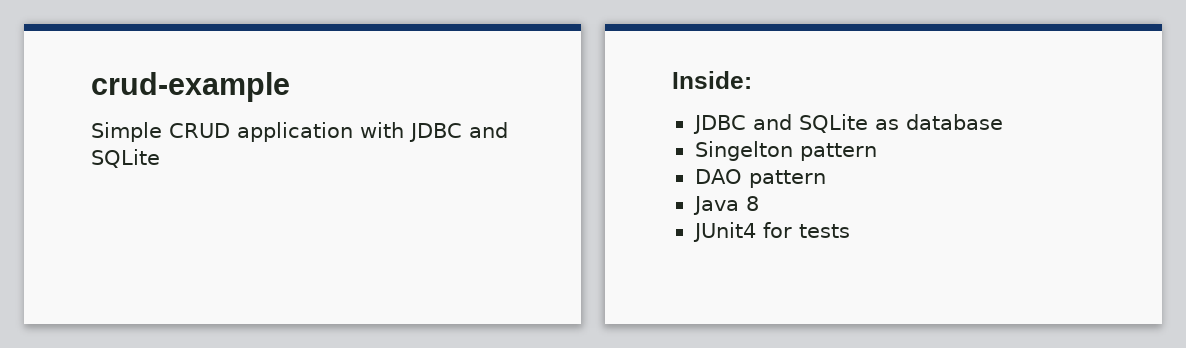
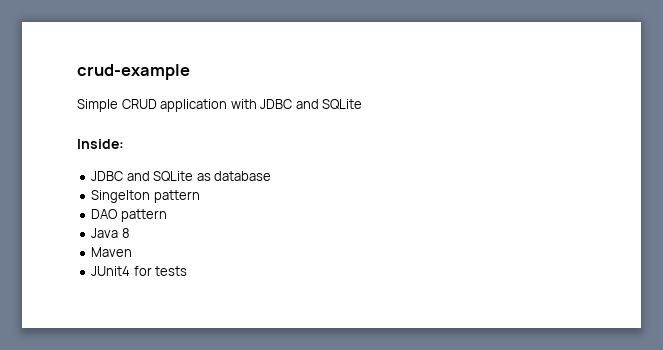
(759, 203) none -> [91,247,133,257] // Maven

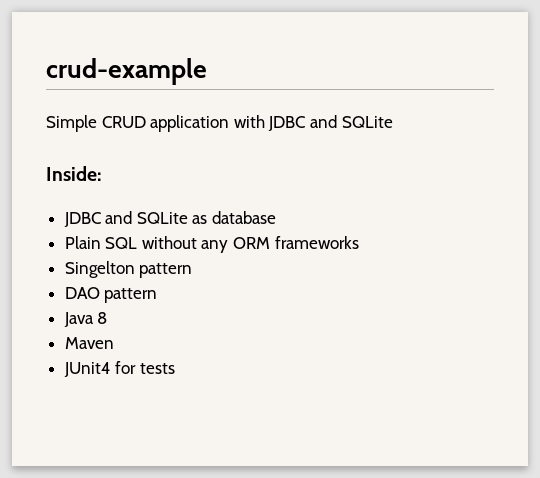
(272, 176) none -> [64,236,359,253] // Plain SQL without any ORM frameworks

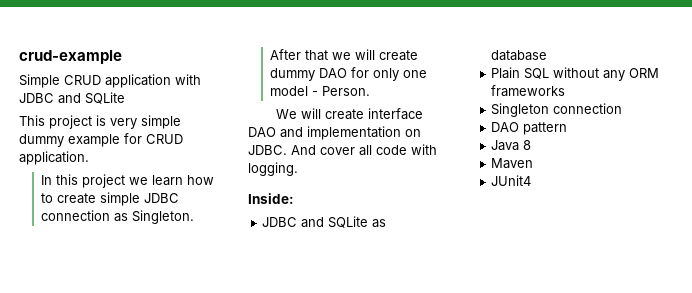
(393, 122) none -> [19,115,181,129] [19,133,183,147] [19,151,89,165] [40,174,214,188] [40,192,179,206] [40,210,194,224] [269,49,418,61] [269,67,427,81] [269,86,370,96] [275,108,423,120] [248,126,421,140] [248,144,437,156] [248,162,298,176] // This project is very simple dummy example for CRUD application. // In this project we learn how to create simple JDBC connection as Singleton. After that we will create dummy DAO for only one model - Person. // We will create interface DAO and implementation on JDBC. And cover all code with logging.
[64,261,193,278] Singelton pattern -> [491,103,623,117] Singleton connection
[115,361,175,374] for tests -> (532, 180) none

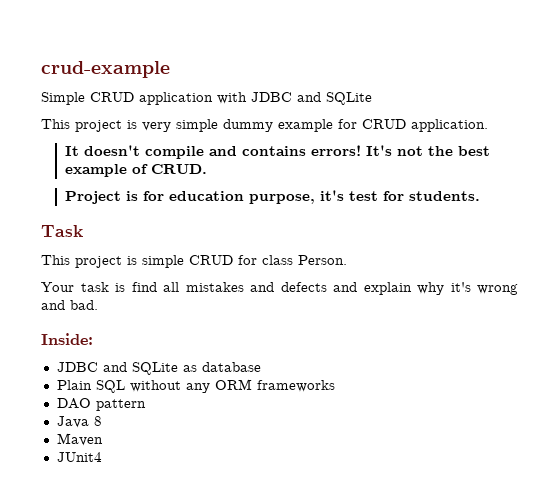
[40,174,214,188] [40,192,179,206] [40,210,194,224] [269,49,418,61] [269,67,427,81] [269,86,370,96] [275,108,423,120] [248,126,421,140] [248,144,437,156] [248,162,298,176] In this project we learn how to create simple JDBC connection as Singleton. After that we will create dummy DAO for only one model - Person. // We will create interface DAO and implementation on JDBC. And cover all code with logging. -> [64,145,490,159] [64,164,207,177] [64,190,480,204] [41,225,83,237] [41,255,347,268] [41,282,518,295] [41,300,98,310] It doesn't compile and contains errors! It's not the best example of CRUD. // Project is for education purpose, it's test for students. // Task // This project is simple CRUD for class Person. // Your task is find all mistakes and defects and explain why it's wrong and bad.
[491,103,623,117] // Singleton connection -> (335, 386) none

